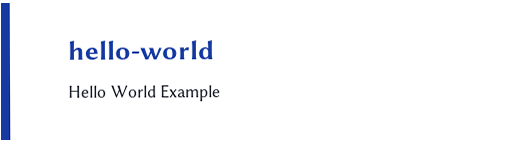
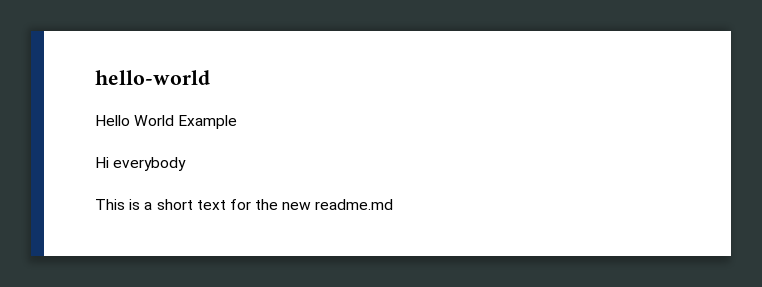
(222, 93) none -> [95,157,187,171] [95,199,394,210] // Hi everybody // This is a short text for the new readme.md

